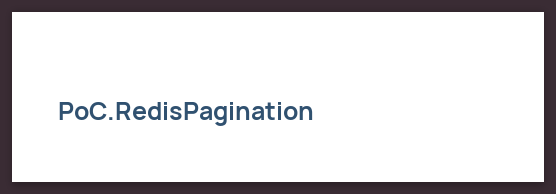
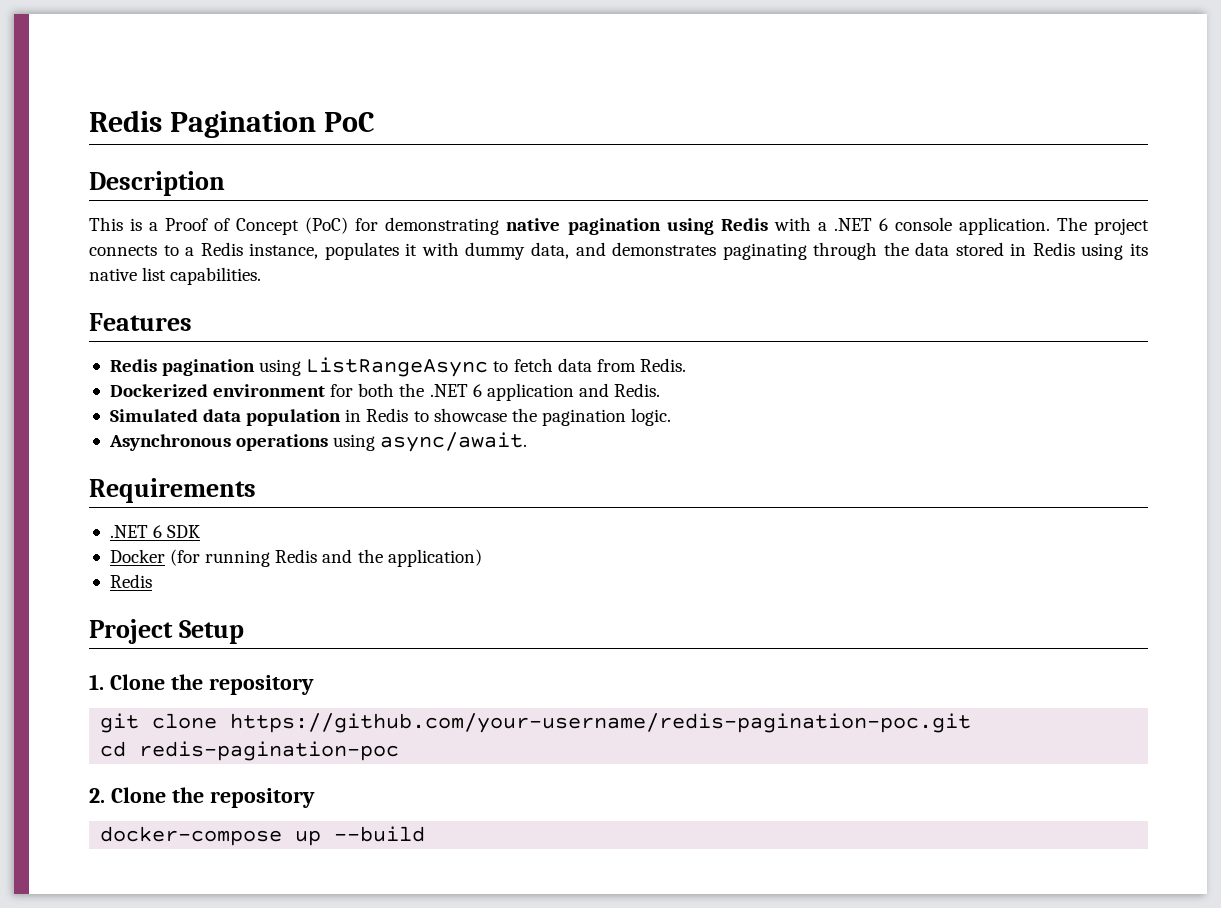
[58,102,314,126] PoC.RedisPagination -> [89,110,375,138] [89,171,225,196] [89,217,1149,235] [89,242,1148,260] [89,267,262,285] [89,313,192,331] [109,357,686,377] [109,383,661,401] [109,408,672,426] [108,432,528,452] [89,478,256,503] [109,525,201,538] [109,549,482,567] [109,574,152,588] [89,619,244,644] [89,674,314,695] [100,713,972,733] [100,741,400,761] [89,787,315,808] [100,826,426,846] Redis Pagination PoC // Description // This is a Proof of Concept (PoC) for demonstrating native pagination using Redis with a .NET 6 console application. The project connects to a Redis instance, populates it with dummy data, and demonstrates paginating through the data stored in Redis using its native list capabilities. // Features // Redis pagination using ListRangeAsync to fetch data from Redis. // Dockerized environment for both the .NET 6 application and Redis. // Simulated data population in Redis to showcase the pagination logic. // Asynchronous operations using async/await. // Requirements // .NET 6 SDK // Docker (for running Redis and the application) // Redis // Project Setup // 1. Clone the repository // git clone https://github.com/your-username/redis-pagination-poc.git // cd redis-pagination-poc // 2. Clone the repository // docker-compose up --build

